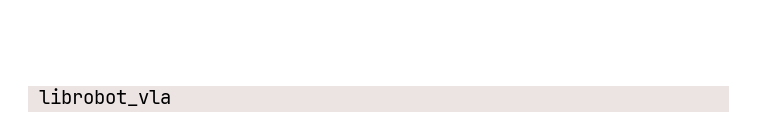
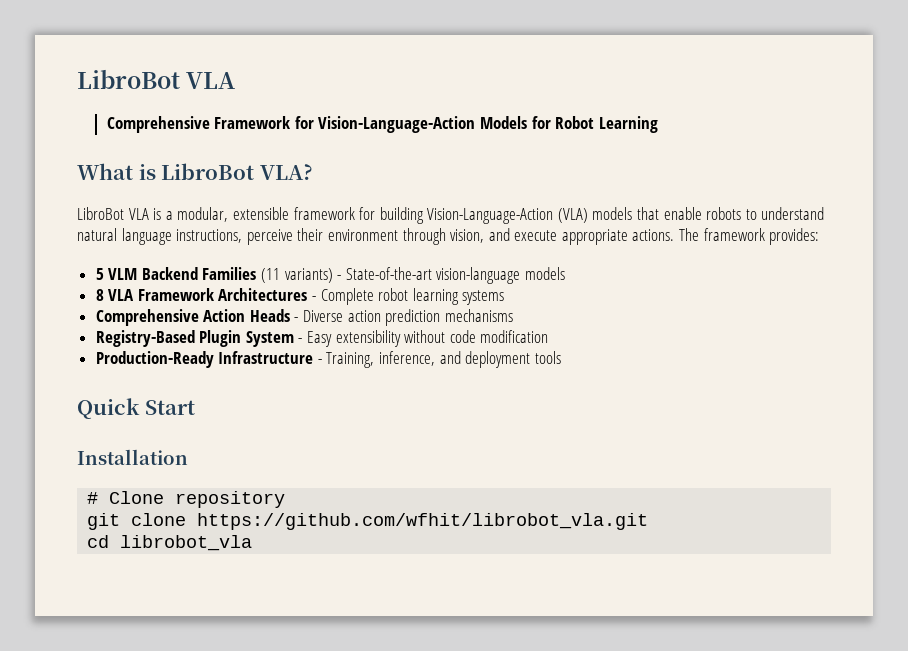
(39, 97) none -> [77,69,236,89] [106,116,658,133] [77,163,313,180] [77,207,825,224] [77,228,820,245] [95,267,566,284] [95,288,505,305] [95,309,513,326] [95,330,549,347] [95,351,561,368] [77,398,195,419] [77,449,188,465] [87,491,286,508] [87,513,649,530] [87,535,110,548] LibroBot VLA // Comprehensive Framework for Vision-Language-Action Models for Robot Learning // What is LibroBot VLA? // LibroBot VLA is a modular, extensible framework for building Vision-Language-Action (VLA) models that enable robots to understand natural language instructions, perceive their environment through vision, and execute appropriate actions. The framework provides: // 5 VLM Backend Families (11 variants) - State-of-the-art vision-language models // 8 VLA Framework Architectures - Complete robot learning systems // Comprehensive Action Heads - Diverse action prediction mechanisms // Registry-Based Plugin System - Easy extensibility without code modification // Production-Ready Infrastructure - Training, inference, and deployment tools // Quick Start // Installation // # Clone repository // git clone https://github.com/wfhit/librobot_vla.git // cd

